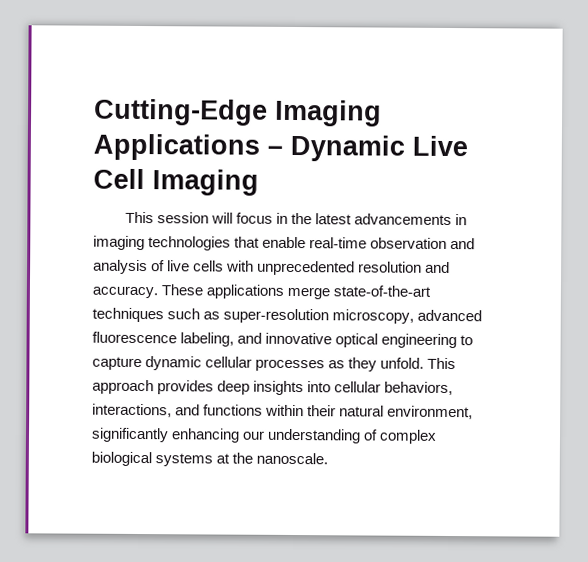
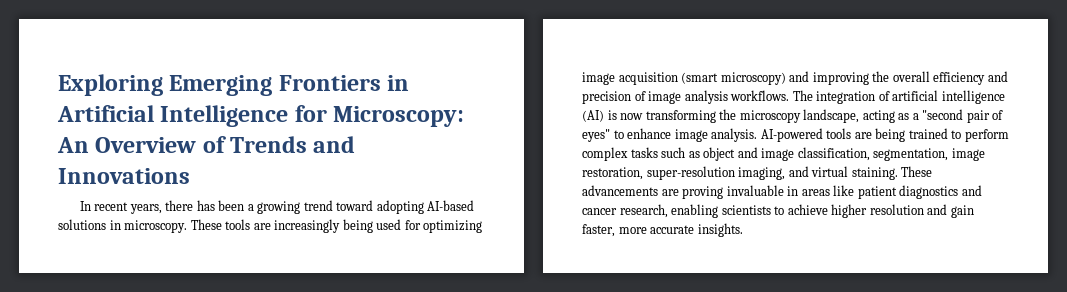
[94,98,382,127] [93,133,468,162] [93,168,259,196] [124,211,468,226] [93,235,476,251] [93,259,451,276] [92,284,432,300] [92,307,483,324] [92,331,474,349] [92,356,457,372] [92,379,454,396] [92,403,474,420] [91,427,438,444] [91,451,329,467] Cutting-Edge Imaging Applications – Dynamic Live Cell Imaging // This session will focus in the latest advancements in imaging technologies that enable real-time observation and analysis of live cells with unprecedented resolution and accuracy. These applications merge state-of-the-art techniques such as super-resolution microscopy, advanced fluorescence labeling, and innovative optical engineering to capture dynamic cellular processes as they unfold. This approach provides deep insights into cellular behaviors, interactions, and functions within their natural environment, significantly enhancing our understanding of complex biological systems at the nanoscale. -> [58,74,410,96] [57,105,465,127] [57,136,356,153] [58,168,190,184] [79,200,475,214] [58,219,483,233] [582,71,1008,85] [582,90,1005,104] [582,109,1004,123] [582,128,1009,142] [582,147,985,161] [582,166,933,180] [582,185,982,199] [582,204,974,218] [582,223,743,237] Exploring Emerging Frontiers in Artificial Intelligence for Microscopy: An Overview of Trends and Innovations // In recent years, there has been a growing trend toward adopting AI-based solutions in microscopy. These tools are increasingly being used for optimizing image acquisition (smart microscopy) and improving the overall efficiency and precision of image analysis workflows. The integration of artificial intelligence (AI) is now transforming the microscopy landscape, acting as a "second pair of eyes" to enhance image analysis. AI-powered tools are being trained to perform complex tasks such as object and image classification, segmentation, image restoration, super-resolution imaging, and virtual staining. These advancements are proving invaluable in areas like patient diagnostics and cancer research, enabling scientists to achieve higher resolution and gain faster, more accurate insights.

